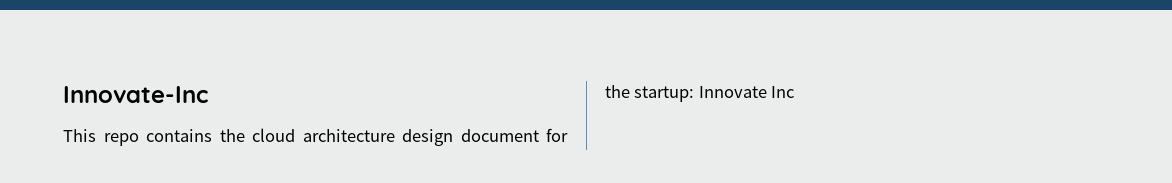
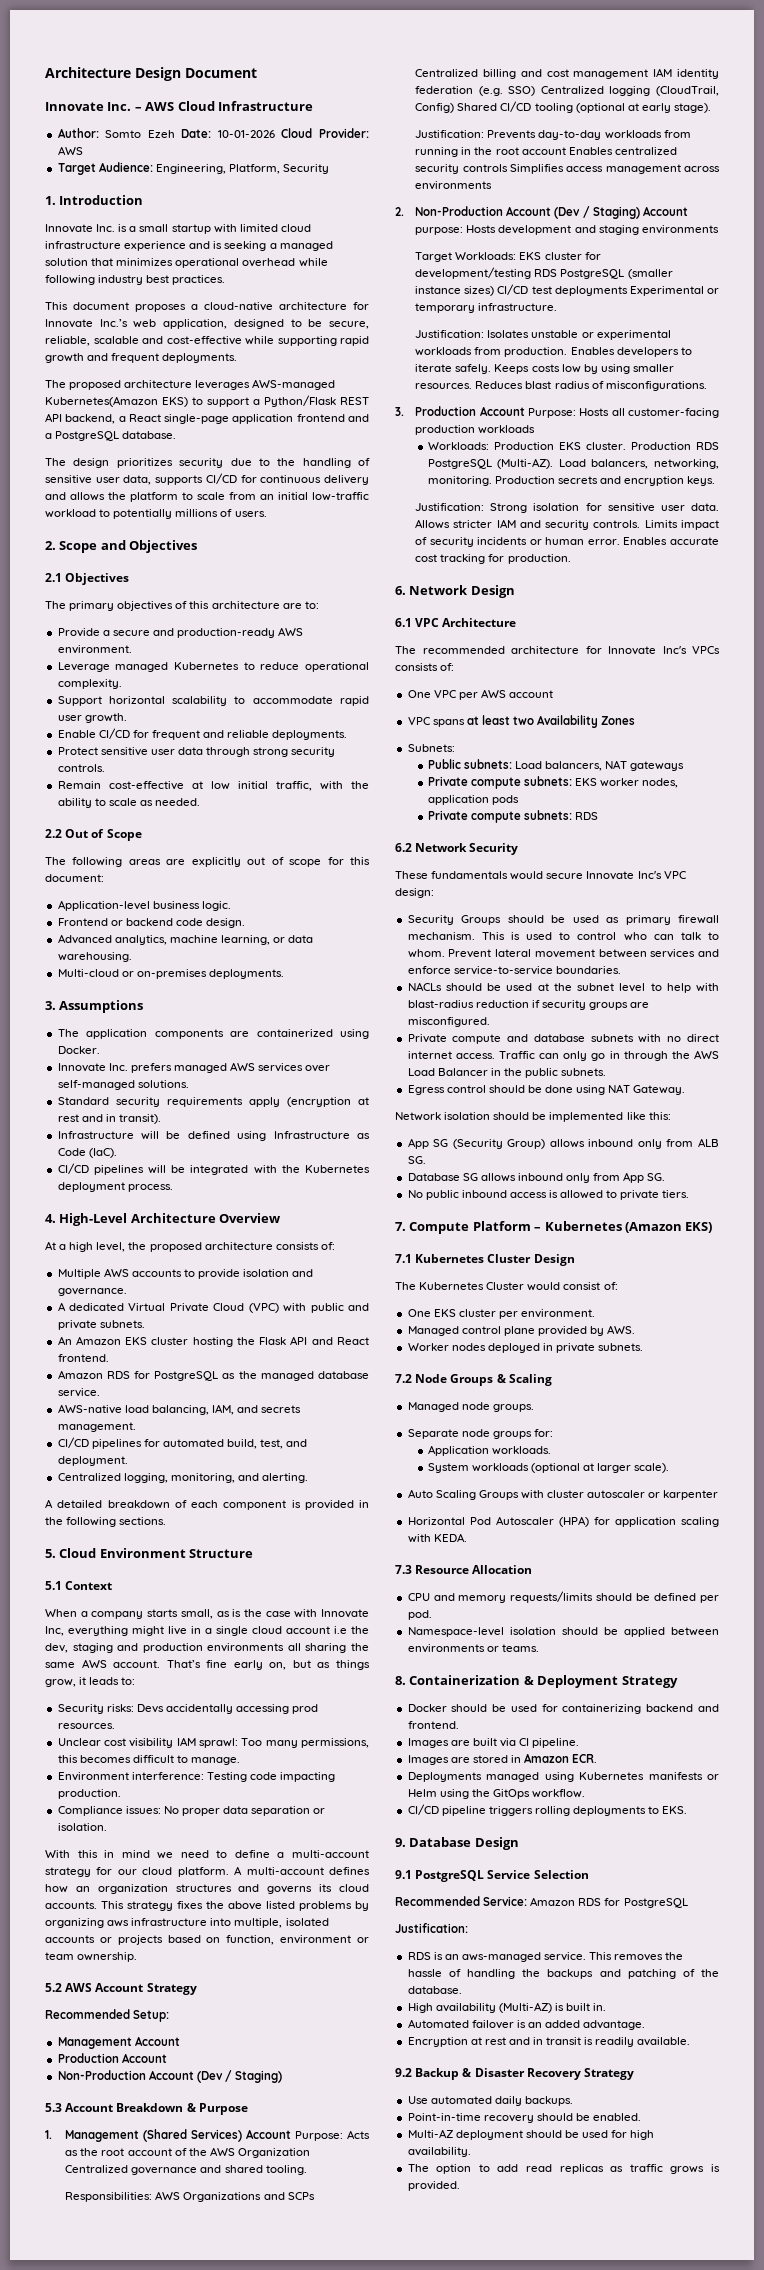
[63,86,208,103] [63,128,568,146] [605,85,795,102] Innovate-Inc // This repo contains the cloud architecture design document for the startup: Innovate Inc -> [45,67,257,81] [45,101,313,111] [57,128,370,138] [57,146,83,155] [57,162,330,175] [45,195,144,205] [45,224,311,234] [45,241,333,251] [45,258,328,268] [45,275,226,285] [45,302,369,312] [45,319,369,329] [45,336,369,346] [45,353,238,363] [45,379,336,390] [45,395,369,407] [45,413,369,424] [45,431,177,441] [45,458,370,468] [45,473,370,485] [45,492,369,502] [45,509,267,519] [45,540,198,553] [45,573,130,585] [45,601,319,611] [57,627,304,638] [57,645,132,654] [57,662,369,672] [57,679,122,689] [57,696,369,706] [57,713,127,723] [57,728,348,740] [57,747,336,757] [57,764,105,772] [57,781,370,791] [57,798,201,808] [45,829,142,841] [45,857,371,867] [45,874,104,882] [57,900,231,911] [57,918,246,928] [57,934,314,945] [57,952,132,962] [57,969,284,979] [45,1000,144,1013] [57,1029,369,1039] [57,1046,100,1054] [57,1062,331,1073] [57,1080,189,1090] [57,1097,369,1107] [57,1114,161,1124] [57,1131,370,1141] [57,1148,117,1158] [57,1163,371,1175] [57,1182,173,1192] [45,1213,281,1226] [45,1241,335,1252] [57,1268,314,1279] [57,1288,127,1296] [57,1302,369,1313] [57,1320,145,1330] [57,1336,370,1347] [57,1354,109,1362] [57,1370,370,1381] [57,1388,100,1397] [57,1404,302,1415] [57,1422,136,1432] [57,1437,308,1449] [57,1456,128,1466] [57,1473,309,1483] [45,1499,369,1510] [45,1517,167,1527] [45,1548,254,1558] [45,1581,113,1590] [45,1609,369,1619] [45,1626,369,1636] [45,1643,369,1653] [45,1659,370,1670] [45,1677,136,1687] [57,1704,319,1714] [57,1723,115,1729] [57,1737,369,1748] [57,1755,241,1765] [57,1772,336,1782] [57,1789,121,1799] [57,1806,326,1816] [57,1823,107,1831] [45,1850,369,1859] [45,1866,370,1877] [45,1884,369,1894] [45,1901,369,1911] [45,1918,329,1928] [45,1935,369,1945] [45,1952,138,1962] [45,1983,197,1995] [45,2009,170,2022] [57,2036,180,2049] [57,2053,167,2063] [57,2070,283,2083] [45,2103,248,2115] [45,2129,370,2142] [65,2147,310,2158] [65,2165,307,2175] [65,2191,315,2202] [415,68,719,79] [415,86,719,96] [415,101,711,113] [415,130,691,140] [415,147,677,157] [415,164,720,174] [415,181,493,190] [395,206,688,219] [415,225,719,235] [415,252,601,262] [415,267,673,279] [415,284,719,296] [415,303,558,313] [415,330,671,340] [415,347,692,357] [415,364,674,374] [415,381,707,391] [395,406,719,418] [415,425,536,435] [427,442,719,450] [427,458,719,469] [427,476,716,486] [415,503,719,513] [415,519,719,530] [415,537,719,547] [415,554,571,564] [395,585,515,598] [395,618,517,627] [395,646,720,655] [395,663,455,671] [407,689,554,700] [407,715,636,728] [407,744,455,752] [427,759,685,771] [427,776,679,789] [427,795,519,805] [427,810,599,823] [395,843,519,855] [395,871,686,880] [395,888,434,898] [407,915,719,925] [407,932,719,941] [407,949,719,958] [407,966,621,975] [407,982,720,993] [407,1000,650,1010] [407,1017,490,1027] [407,1034,719,1044] [407,1050,719,1061] [407,1068,607,1078] [407,1084,686,1095] [395,1112,671,1122] [407,1138,719,1149] [407,1156,426,1164] [407,1172,666,1183] [407,1190,690,1200] [395,1221,713,1234] [395,1254,575,1266] [395,1282,618,1291] [407,1309,596,1319] [407,1325,636,1336] [407,1343,644,1353] [395,1374,552,1386] [407,1402,534,1412] [407,1429,553,1439] [427,1445,551,1456] [427,1463,670,1473] [407,1489,719,1500] [407,1516,719,1527] [407,1533,467,1543] [395,1565,533,1574] [407,1591,719,1603] [407,1610,432,1620] [407,1627,719,1637] [407,1644,539,1653] [395,1675,678,1688] [407,1704,719,1714] [407,1721,459,1729] [407,1738,580,1748] [407,1753,598,1765] [407,1772,719,1782] [407,1789,586,1799] [407,1804,688,1816] [395,1837,519,1850] [395,1870,589,1882] [395,1896,688,1908] [395,1923,468,1933] [407,1952,684,1962] [407,1969,719,1979] [407,1986,462,1994] [407,2002,607,2013] [407,2019,646,2030] [407,2037,691,2047] [395,2068,635,2080] [407,2096,573,2106] [407,2113,642,2123] [407,2129,655,2140] [407,2147,471,2157] [407,2164,720,2174] [407,2181,460,2191] Architecture Design Document // Innovate Inc. – AWS Cloud Infrastructure // Author: Somto Ezeh Date: 10-01-2026 Cloud Provider: AWS // Target Audience: Engineering, Platform, Security // 1. Introduction // Innovate Inc. is a small startup with limited cloud infrastructure experience and is seeking a managed solution that minimizes operational overhead while following industry best practices. // This document proposes a cloud-native architecture for Innovate Inc.’s web application, designed to be secure, reliable, scalable and cost-effective while supporting rapid growth and frequent deployments. // The proposed architecture leverages AWS-managed Kubernetes(Amazon EKS) to support a Python/Flask REST API backend, a React single-page application frontend and a PostgreSQL database. // The design prioritizes security due to the handling of sensitive user data, supports CI/CD for continuous delivery and allows the platform to scale from an initial low-traffic workload to potentially millions of users. // 2. Scope and Objectives // 2.1 Objectives // The primary objectives of this architecture are to: // Provide a secure and production-ready AWS environment. // Leverage managed Kubernetes to reduce operational complexity. // Support horizontal scalability to accommodate rapid user growth. // Enable CI/CD for frequent and reliable deployments. // Protect sensitive user data through strong security controls. // Remain cost-effective at low initial traffic, with the ability to scale as needed. // 2.2 Out of Scope // The following areas are explicitly out of scope for this document: // Application-level business logic. // Frontend or backend code design. // Advanced analytics, machine learning, or data warehousing. // Multi-cloud or on-premises deployments. // 3. Assumptions // The application components are containerized using Docker. // Innovate Inc. prefers managed AWS services over self-managed solutions. // Standard security requirements apply (encryption at rest and in transit). // Infrastructure will be defined using Infrastructure as Code (IaC). // CI/CD pipelines will be integrated with the Kubernetes deployment process. // 4. High-Level Architecture Overview // At a high level, the proposed architecture consists of: // Multiple AWS accounts to provide isolation and governance. // A dedicated Virtual Private Cloud (VPC) with public and private subnets. // An Amazon EKS cluster hosting the Flask API and React frontend. // Amazon RDS for PostgreSQL as the managed database service. // AWS-native load balancing, IAM, and secrets management. // CI/CD pipelines for automated build, test, and deployment. // Centralized logging, monitoring, and alerting. // A detailed breakdown of each component is provided in the following sections. // 5. Cloud Environment Structure // 5.1 Context // When a company starts small, as is the case with Innovate Inc, everything might live in a single cloud account i.e the dev, staging and production environments all sharing the same AWS account. That’s fine early on, but as things grow, it leads to: // Security risks: Devs accidentally accessing prod resources. // Unclear cost visibility IAM sprawl: Too many permissions, this becomes difficult to manage. // Environment interference: Testing code impacting production. // Compliance issues: No proper data separation or isolation. // With this in mind we need to define a multi-account strategy for our cloud platform. A multi-account defines how an organization structures and governs its cloud accounts. This strategy fixes the above listed problems by organizing aws infrastructure into multiple, isolated accounts or projects based on function, environment or team ownership. // 5.2 AWS Account Strategy // Recommended Setup: // Management Account // Production Account // Non-Production Account (Dev / Staging) // 5.3 Account Breakdown & Purpose // 1. Management (Shared Services) Account Purpose: Acts as the root account of the AWS Organization Centralized governance and shared tooling. // Responsibilities: AWS Organizations and SCPs Centralized billing and cost management IAM identity federation (e.g. SSO) Centralized logging (CloudTrail, Config) Shared CI/CD tooling (optional at early stage). // Justification: Prevents day-to-day workloads from running in the root account Enables centralized security controls Simplifies access management across environments // 2. Non-Production Account (Dev / Staging) Account purpose: Hosts development and staging environments // Target Workloads: EKS cluster for development/testing RDS PostgreSQL (smaller instance sizes) CI/CD test deployments Experimental or temporary infrastructure. // Justification: Isolates unstable or experimental workloads from production. Enables developers to iterate safely. Keeps costs low by using smaller resources. Reduces blast radius of misconfigurations. // 3. Production Account Purpose: Hosts all customer-facing production workloads // Workloads: Production EKS cluster. Production RDS PostgreSQL (Multi-AZ). Load balancers, networking, monitoring. Production secrets and encryption keys. // Justification: Strong isolation for sensitive user data. Allows stricter IAM and security controls. Limits impact of security incidents or human error. Enables accurate cost tracking for production. // 6. Network Design // 6.1 VPC Architecture // The recommended architecture for Innovate Inc's VPCs consists of: // One VPC per AWS account // VPC spans at least two Availability Zones // Subnets: // Public subnets: Load balancers, NAT gateways // Private compute subnets: EKS worker nodes, application pods // Private compute subnets: RDS // 6.2 Network Security // These fundamentals would secure Innovate Inc's VPC design: // Security Groups should be used as primary firewall mechanism. This is used to control who can talk to whom. Prevent lateral movement between services and enforce service-to-service boundaries. // NACLs should be used at the subnet level to help with blast-radius reduction if security groups are misconfigured. // Private compute and database subnets with no direct internet access. Traffic can only go in through the AWS Load Balancer in the public subnets. // Egress control should be done using NAT Gateway. // Network isolation should be implemented like this: // App SG (Security Group) allows inbound only from ALB SG. // Database SG allows inbound only from App SG. // No public inbound access is allowed to private tiers. // 7. Compute Platform – Kubernetes (Amazon EKS) // 7.1 Kubernetes Cluster Design // The Kubernetes Cluster would consist of: // One EKS cluster per environment. // Managed control plane provided by AWS. // Worker nodes deployed in private subnets. // 7.2 Node Groups & Scaling // Managed node groups. // Separate node groups for: // Application workloads. // System workloads (optional at larger scale). // Auto Scaling Groups with cluster autoscaler or karpenter // Horizontal Pod Autoscaler (HPA) for application scaling with KEDA. // 7.3 Resource Allocation // CPU and memory requests/limits should be defined per pod. // Namespace-level isolation should be applied between environments or teams. // 8. Containerization & Deployment Strategy // Docker should be used for containerizing backend and frontend. // Images are built via CI pipeline. // Images are stored in Amazon ECR. // Deployments managed using Kubernetes manifests or Helm using the GitOps workflow. // CI/CD pipeline triggers rolling deployments to EKS. // 9. Database Design // 9.1 PostgreSQL Service Selection // Recommended Service: Amazon RDS for PostgreSQL // Justification: // RDS is an aws-managed service. This removes the hassle of handling the backups and patching of the database. // High availability (Multi-AZ) is built in. // Automated failover is an added advantage. // Encryption at rest and in transit is readily available. // 9.2 Backup & Disaster Recovery Strategy // Use automated daily backups. // Point-in-time recovery should be enabled. // Multi-AZ deployment should be used for high availability. // The option to add read replicas as traffic grows is provided.

